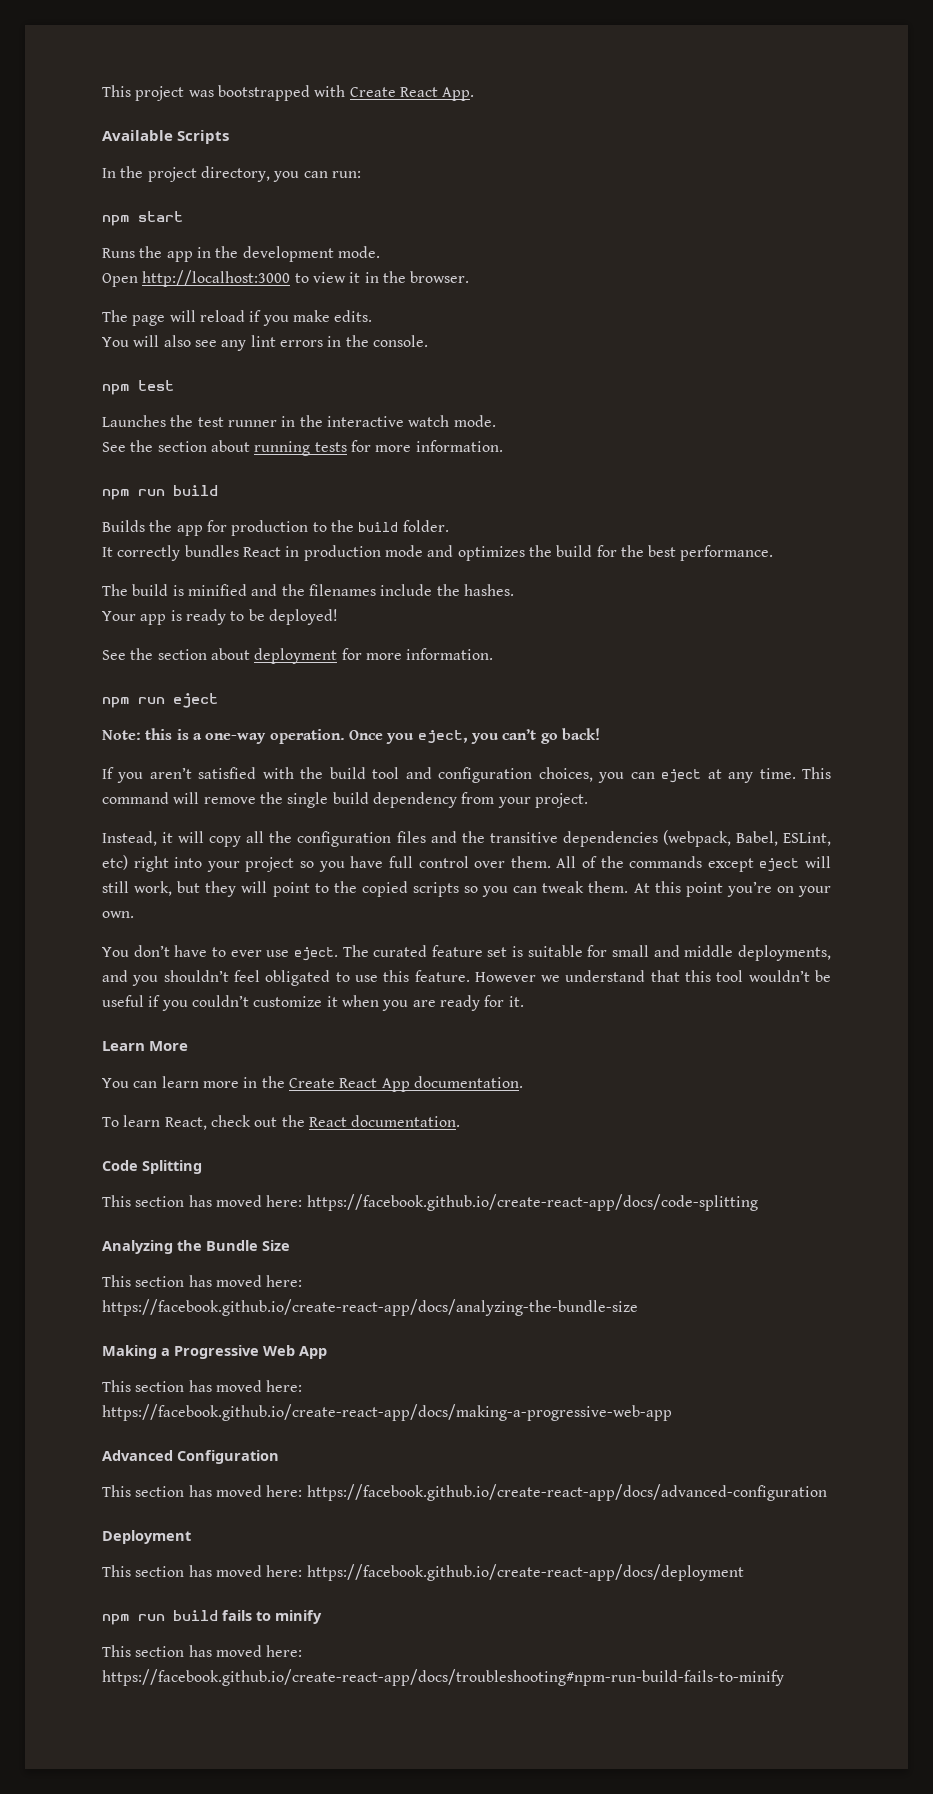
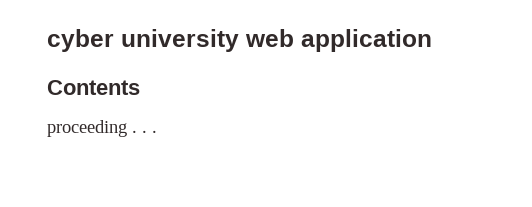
[102,85,475,101] [102,130,230,144] [102,166,361,182] [102,211,183,226] [102,246,380,262] [102,270,470,287] [102,310,373,326] [102,335,428,351] [102,380,174,395] [102,415,496,427] [102,440,503,456] [102,485,218,500] [102,520,449,536] [102,545,774,561] [102,584,514,596] [102,609,338,625] [102,648,494,664] [102,693,218,708] [102,728,600,744] [102,767,831,783] [102,792,588,808] [102,830,831,847] [102,855,831,872] [102,881,832,897] [102,911,134,918] [102,945,831,961] [102,970,831,986] [102,995,524,1011] [102,1041,189,1051] [102,1076,523,1092] [102,1115,461,1130] [102,1160,202,1174] [102,1194,758,1211] [102,1240,290,1254] [102,1275,303,1287] [102,1299,638,1316] [102,1345,327,1359] [102,1380,303,1392] [102,1404,672,1421] [102,1450,279,1464] [102,1484,827,1501] [102,1530,191,1544] [102,1564,744,1581] [102,1610,322,1625] [102,1645,303,1657] [102,1669,784,1686] This project was bootstrapped with Create React App. // Available Scripts // In the project directory, you can run: // npm start // Runs the app in the development mode. // Open http://localhost:3000 to view it in the browser. // The page will reload if you make edits. // You will also see any lint errors in the console. // npm test // Launches the test runner in the interactive watch mode. // See the section about running tests for more information. // npm run build // Builds the app for production to the build folder. // It correctly bundles React in production mode and optimizes the build for the best performance. // The build is minified and the filenames include the hashes. // Your app is ready to be deployed! // See the section about deployment for more information. // npm run eject // Note: this is a one-way operation. Once you eject, you can’t go back! // If you aren’t satisfied with the build tool and configuration choices, you can eject at any time. This command will remove the single build dependency from your project. // Instead, it will copy all the configuration files and the transitive dependencies (webpack, Babel, ESLint, etc) right into your project so you have full control over them. All of the commands except eject will still work, but they will point to the copied scripts so you can tweak them. At this point you’re on your own. // You don’t have to ever use eject. The curated feature set is suitable for small and middle deployments, and you shouldn’t feel obligated to use this feature. However we understand that this tool wouldn’t be useful if you couldn’t customize it when you are ready for it. // Learn More // You can learn more in the Create React App documentation. // To learn React, check out the React documentation. // Code Splitting // This section has moved here: https://facebook.github.io/create-react-app/docs/code-splitting // Analyzing the Bundle Size // This section has moved here: https://facebook.github.io/create-react-app/docs/analyzing-the-bundle-size // Making a Progressive Web App // This section has moved here: https://facebook.github.io/create-react-app/docs/making-a-progressive-web-app // Advanced Configuration // This section has moved here: https://facebook.github.io/create-react-app/docs/advanced-configuration // Deployment // This section has moved here: https://facebook.github.io/create-react-app/docs/deployment // npm run build fails to minify // This section has moved here: https://facebook.github.io/create-react-app/docs/troubleshooting#npm-run-build-fails-to-minify -> [47,29,432,52] [47,80,140,95] [47,120,157,137] cyber university web application // Contents // proceeding . . .

